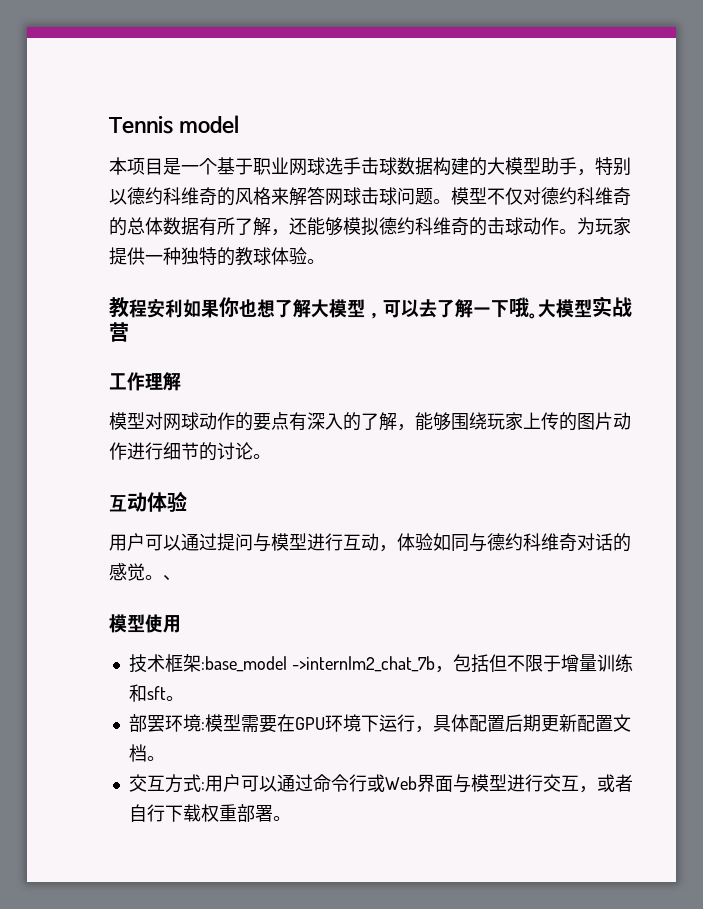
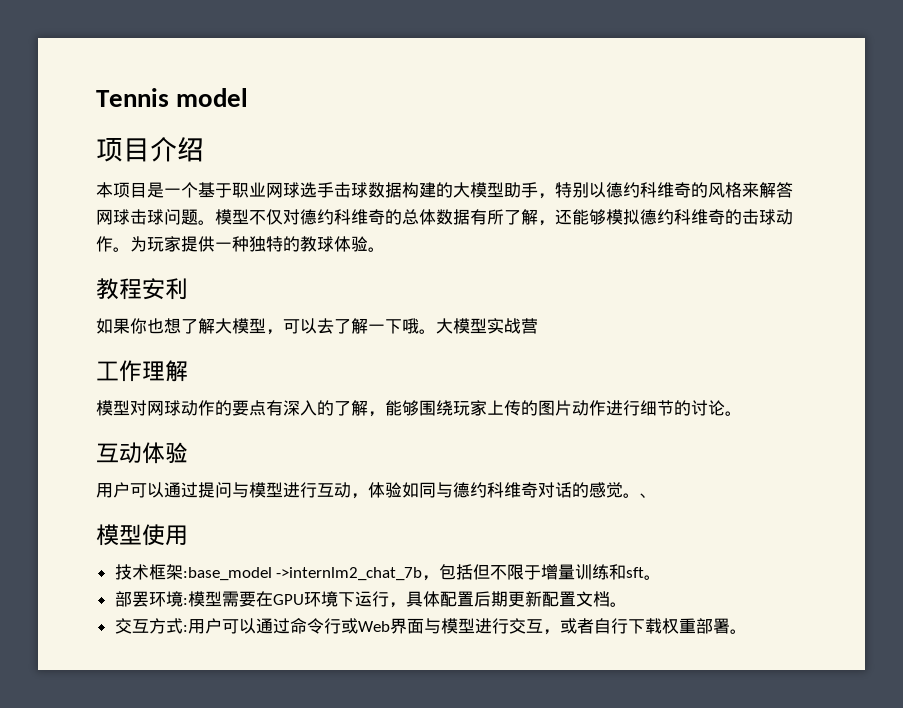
(239, 124) none -> [96,137,204,162] // 项目介绍
(183, 308) none -> (188, 289) //

